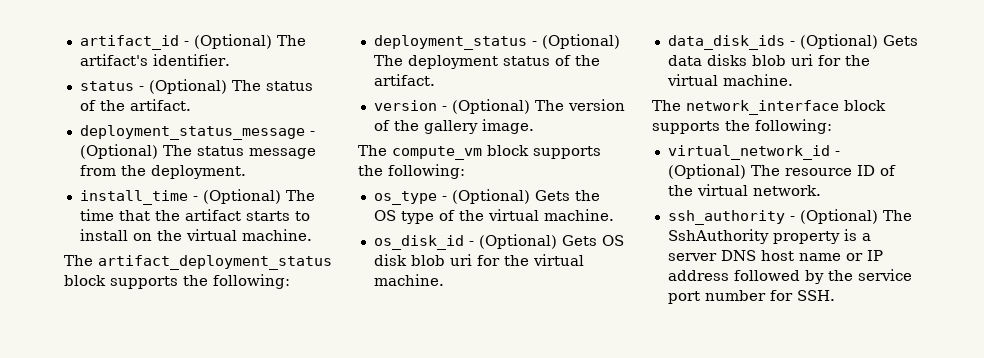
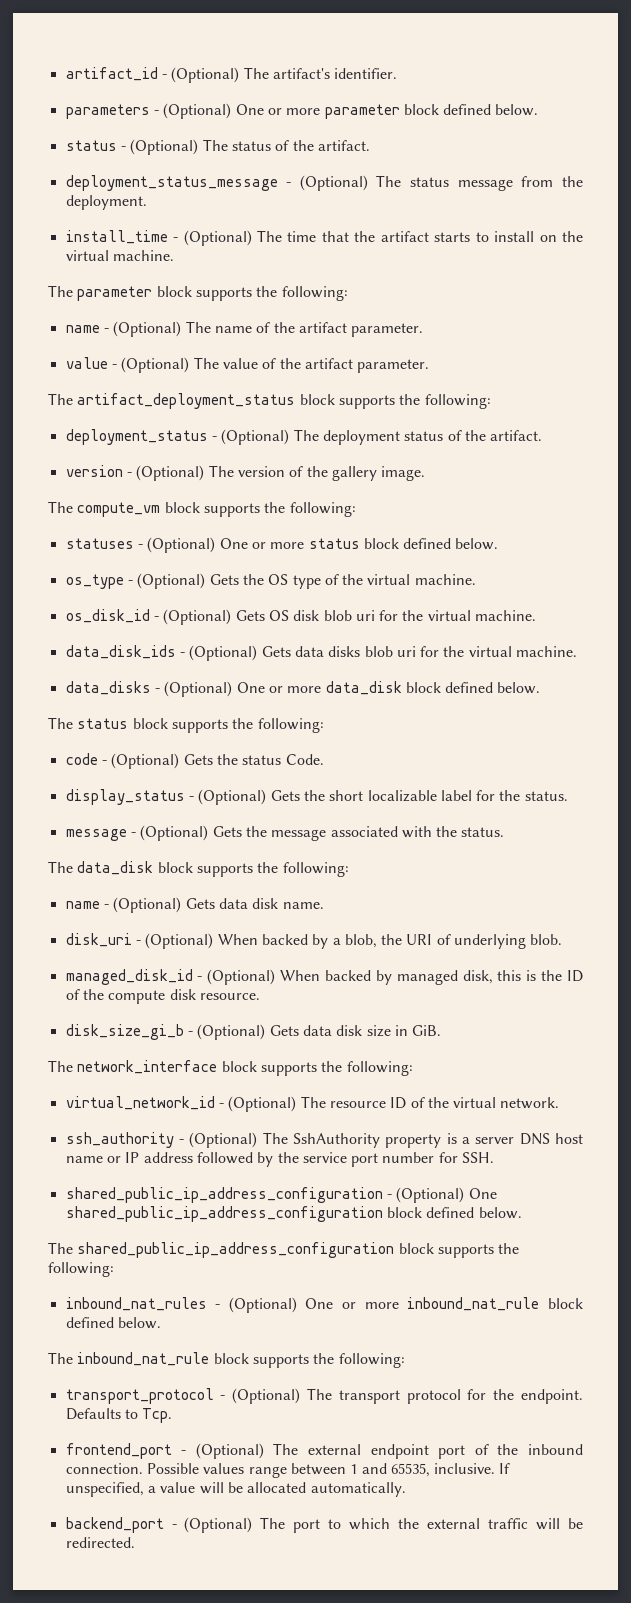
(230, 60) none -> [65,103,539,119] // parameters - (Optional) One or more parameter block defined below.
(312, 235) none -> [48,285,348,301] [65,321,424,337] [65,357,430,373] // The parameter block supports the following: // name - (Optional) The name of the artifact parameter. // value - (Optional) The value of the artifact parameter.
(465, 171) none -> [65,537,499,553] // statuses - (Optional) One or more status block defined below.
(793, 80) none -> [65,681,541,697] [48,717,324,733] [65,753,324,769] [65,789,568,805] [65,825,505,841] [48,861,349,877] [65,897,324,913] [65,933,563,949] [65,969,584,985] [65,989,260,1004] [65,1024,442,1040] // data_disks - (Optional) One or more data_disk block defined below. // The status block supports the following: // code - (Optional) Gets the status Code. // display_status - (Optional) Gets the short localizable label for the status. // message - (Optional) Gets the message associated with the status. // The data_disk block supports the following: // name - (Optional) Gets data disk name. // disk_uri - (Optional) When backed by a blob, the URI of underlying blob. // managed_disk_id - (Optional) When backed by managed disk, this is the ID of the compute disk resource. // disk_size_gi_b - (Optional) Gets data disk size in GiB.
(835, 295) none -> [65,1187,497,1203] [65,1206,522,1222] [48,1242,520,1258] [48,1262,114,1277] [65,1297,583,1313] [65,1317,161,1329] [48,1352,405,1368] [65,1388,583,1404] [65,1408,173,1423] [65,1443,584,1459] [65,1463,511,1478] [65,1482,406,1497] [65,1517,583,1533] [65,1537,135,1548] // shared_public_ip_address_configuration - (Optional) One shared_public_ip_address_configuration block defined below. // The shared_public_ip_address_configuration block supports the following: // inbound_nat_rules - (Optional) One or more inbound_nat_rule block defined below. // The inbound_nat_rule block supports the following: // transport_protocol - (Optional) The transport protocol for the endpoint. Defaults to Tcp. // frontend_port - (Optional) The external endpoint port of the inbound connection. Possible values range between 1 and 65535, inclusive. If unspecified, a value will be allocated automatically. // backend_port - (Optional) The port to which the external traffic will be redirected.

